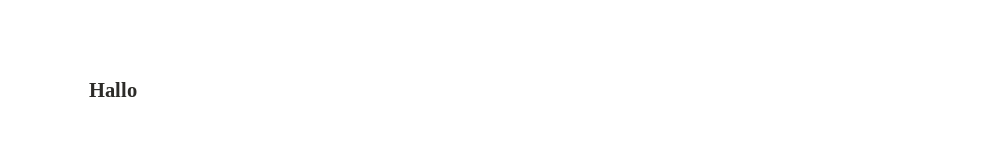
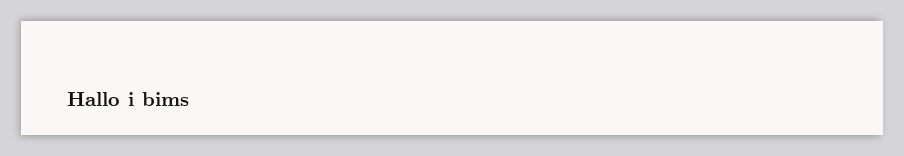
(137, 89) none -> [128,92,189,106] i bims

